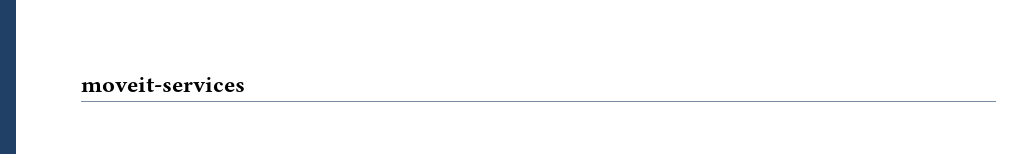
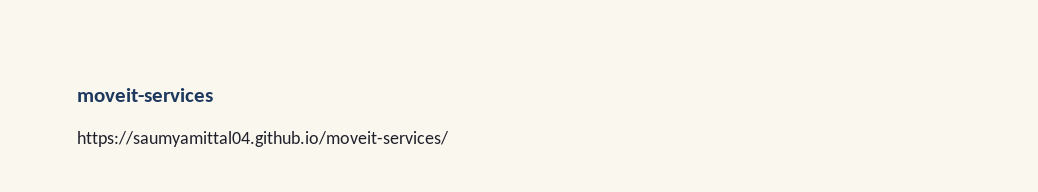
(245, 84) none -> [77,131,449,147] // https://saumyamittal04.github.io/moveit-services/

